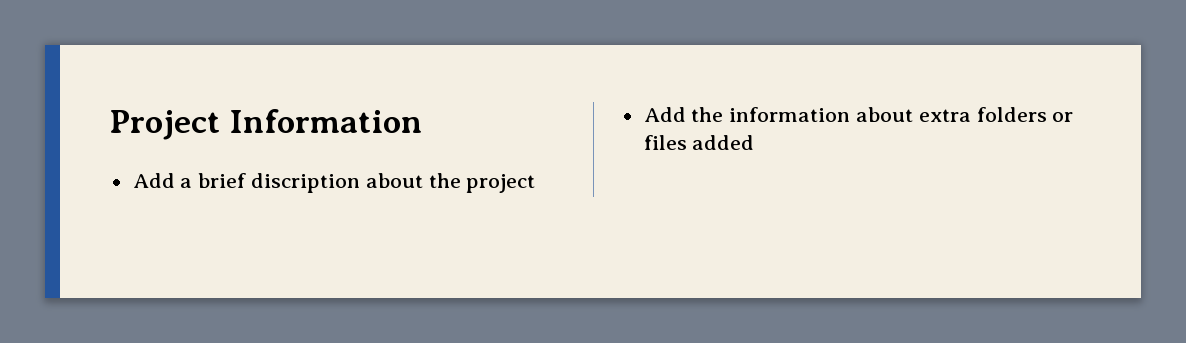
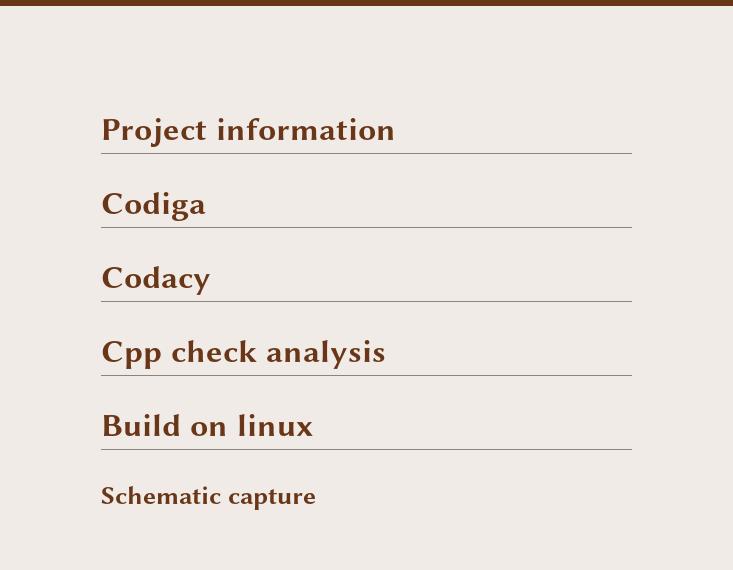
[229,109,423,133] [132,173,536,193] [643,107,1074,122] [643,135,755,150] Information // Add a brief discription about the project // Add the information about extra folders or files added -> [215,118,396,140] [101,192,206,221] [101,266,211,295] [101,340,386,369] [101,414,313,436] [101,486,317,510] information // Codiga // Codacy // Cpp check analysis // Build on linux // Schematic capture

